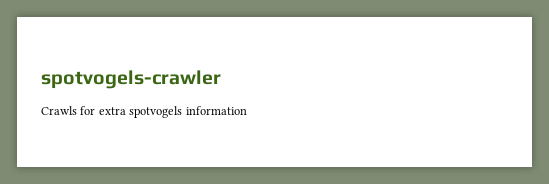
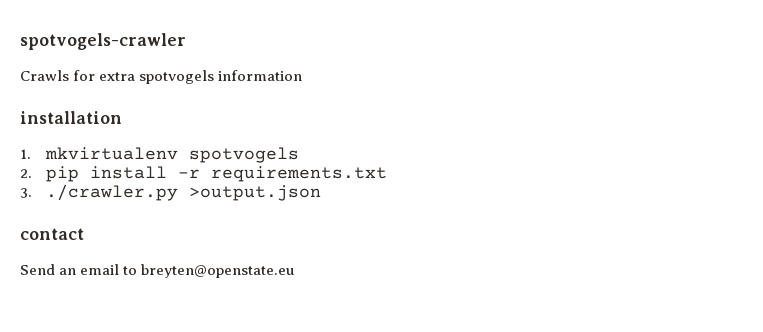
(247, 110) none -> [20,111,122,124] [20,147,299,163] [20,166,387,182] [20,184,321,201] [20,228,84,240] [20,264,295,278] // installation // 1. mkvirtualenv spotvogels // 2. pip install -r requirements.txt // 3. ./crawler.py >output.json // contact // Send an email to breyten@openstate.eu

